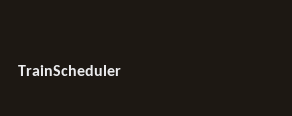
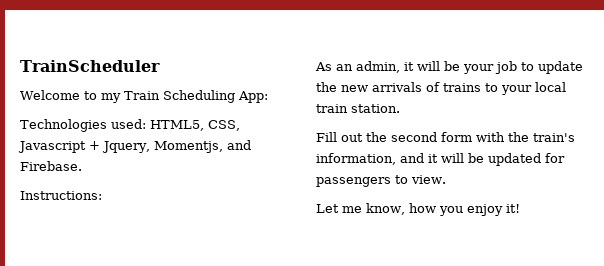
(121, 70) none -> [20,90,268,103] [20,119,240,132] [18,140,251,153] [20,161,82,171] [20,191,102,200] [315,61,583,74] [316,82,566,95] [316,104,400,113] [316,132,575,142] [316,153,565,166] [316,175,446,187] [316,203,520,216] // Welcome to my Train Scheduling App: // Technologies used: HTML5, CSS, Javascript + Jquery, Momentjs, and Firebase. // Instructions: // As an admin, it will be your job to update the new arrivals of trains to your local train station. // Fill out the second form with the train's information, and it will be updated for passengers to view. // Let me know, how you enjoy it!

